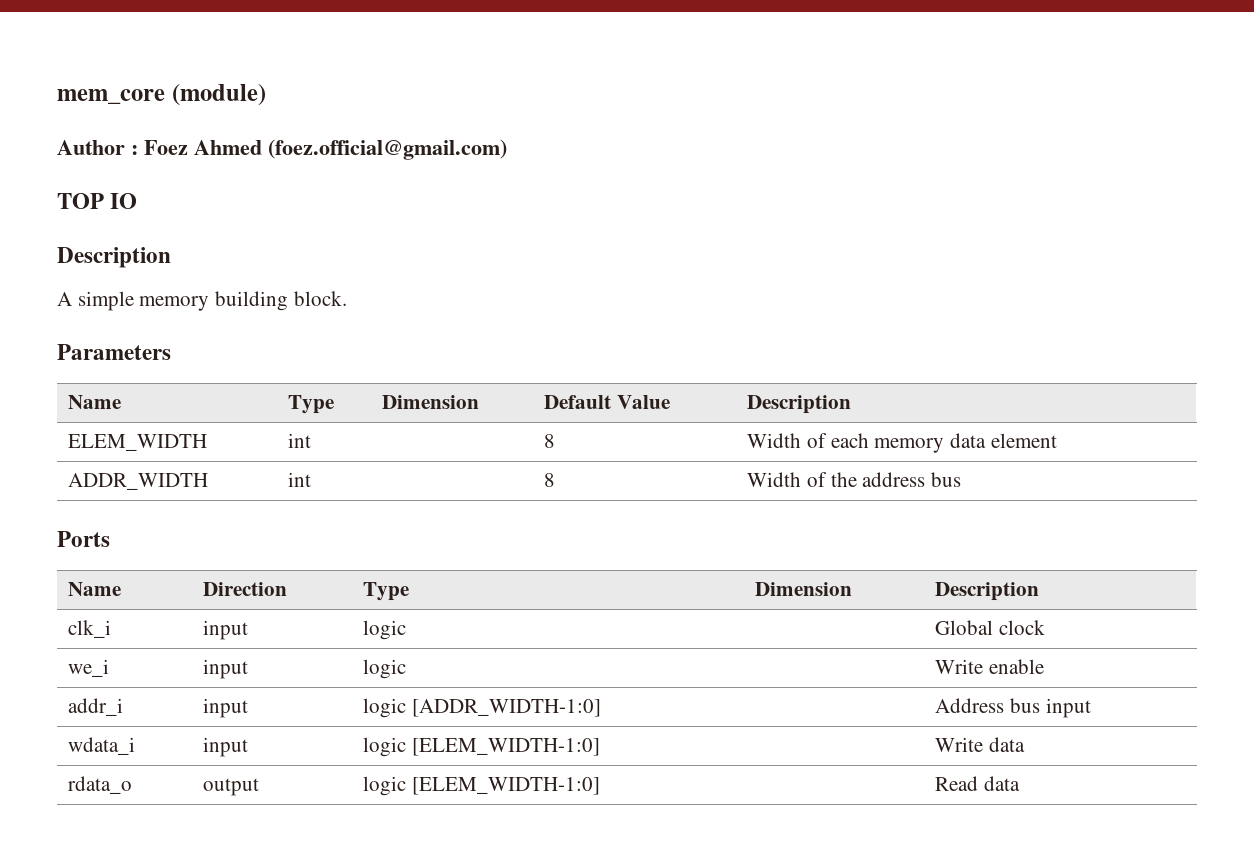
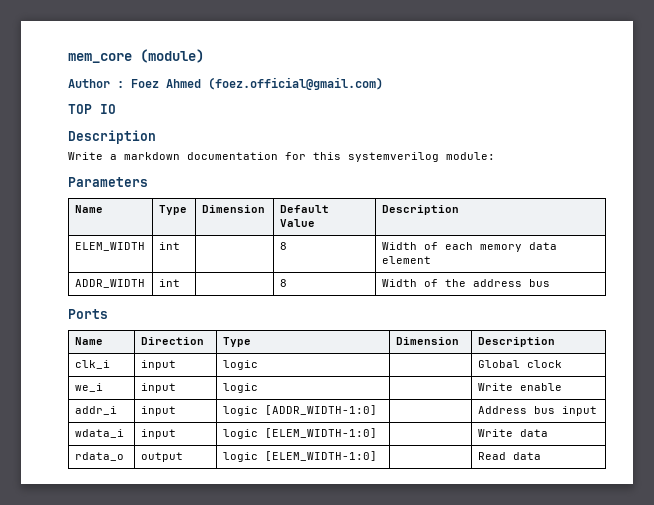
[57,291,347,311] A simple memory building block. -> [68,152,495,162] Write a markdown documentation for this systemverilog module:

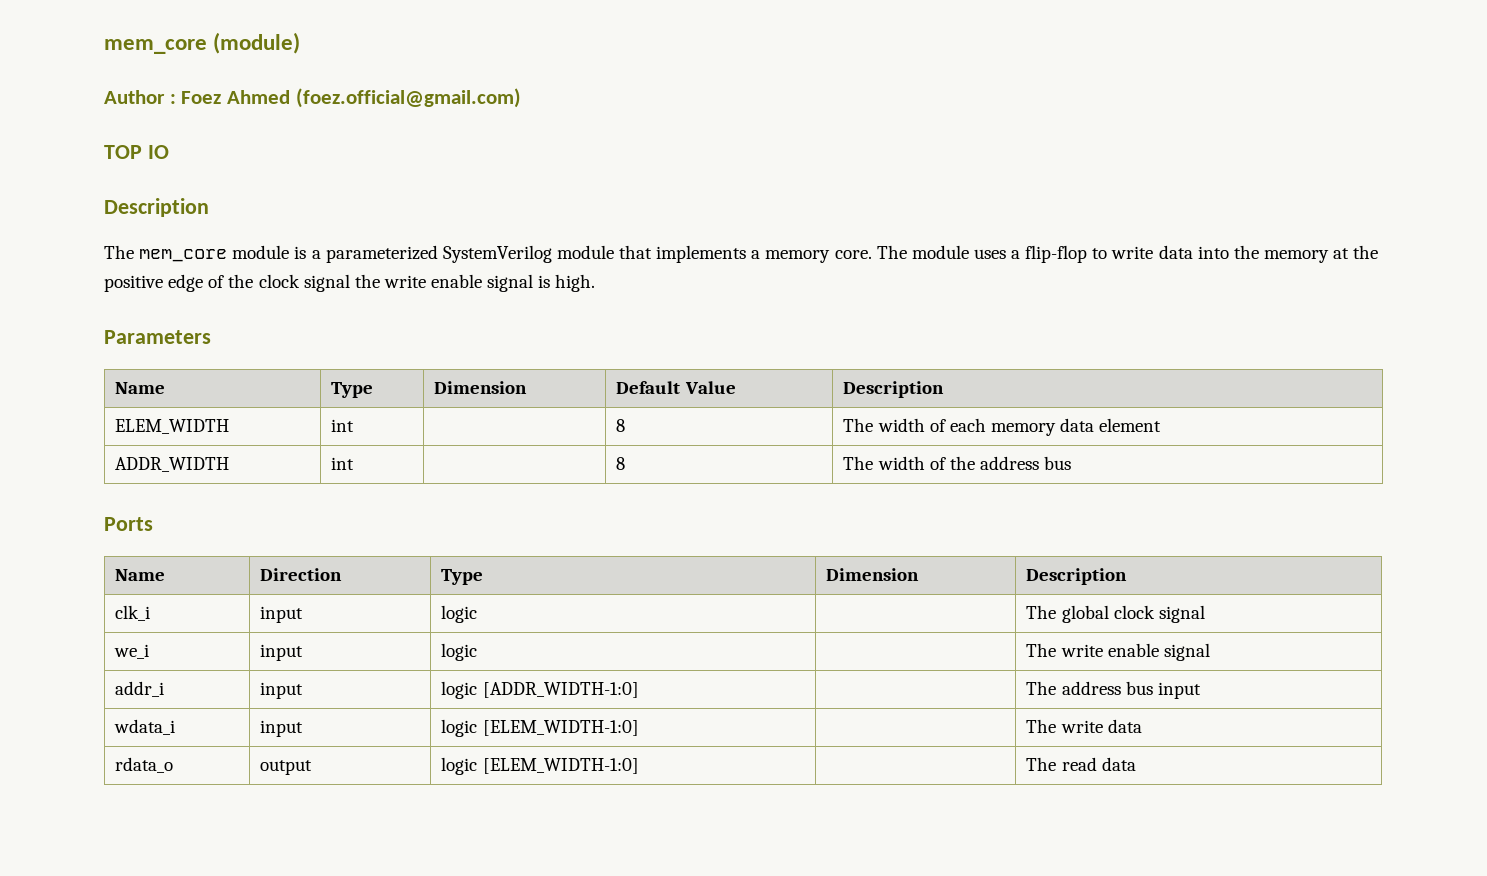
[68,152,495,162] Write a markdown documentation for this systemverilog module: -> [104,245,1379,263] [104,274,596,292] The mem_core module is a parameterized SystemVerilog module that implements a memory core. The module uses a flip-flop to write data into the memory at the positive edge of the clock signal the write enable signal is high.
[381,242,417,250] Width -> [843,418,925,432] The width
[381,279,417,287] Width -> [843,456,925,470] The width
[477,360,562,368] Global clock -> [1026,605,1205,623] The global clock signal
[477,383,562,391] Write enable -> [1026,643,1210,661] The write enable signal
[477,406,527,414] Address -> [1026,681,1121,695] The address
[477,429,513,437] Write -> [1026,719,1103,733] The write
[477,452,506,460] Read -> [1026,757,1097,771] The read

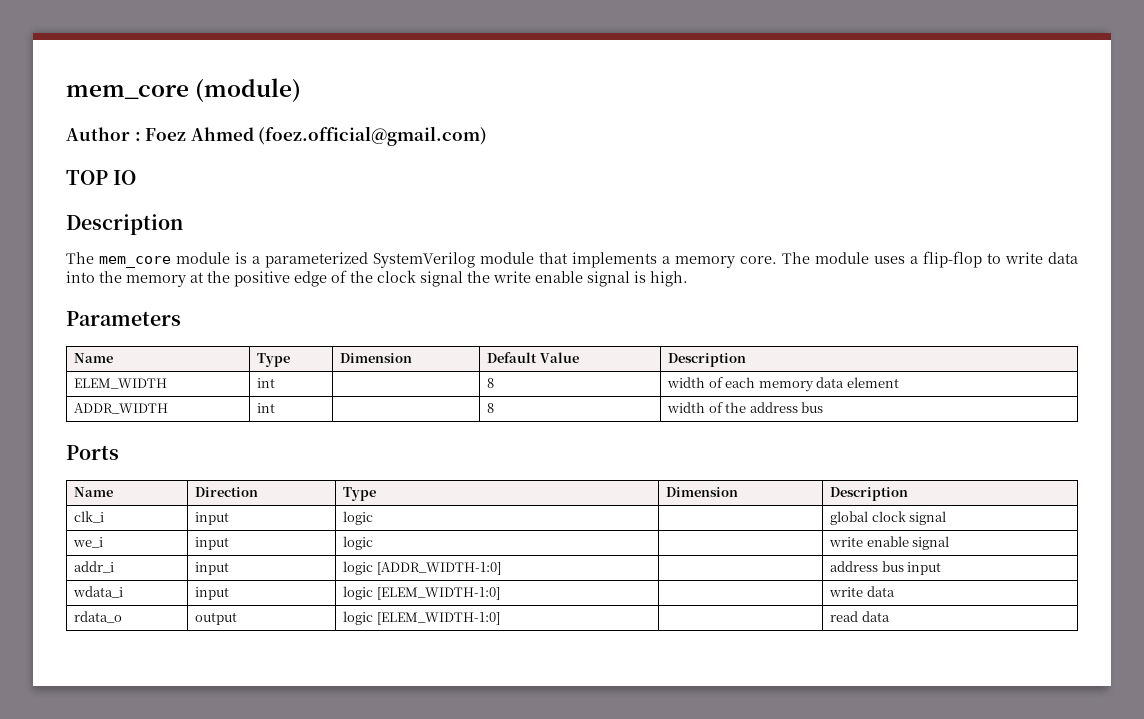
[843,418,874,432] The -> (495, 383) none
[843,456,874,470] The -> (495, 408) none
[1026,605,1057,619] The -> (374, 518) none
[1026,643,1057,657] The -> (374, 543) none
[1026,681,1057,695] The -> (501, 568) none
[1026,719,1057,733] The -> (500, 593) none
[1026,757,1057,771] The -> (500, 618) none

